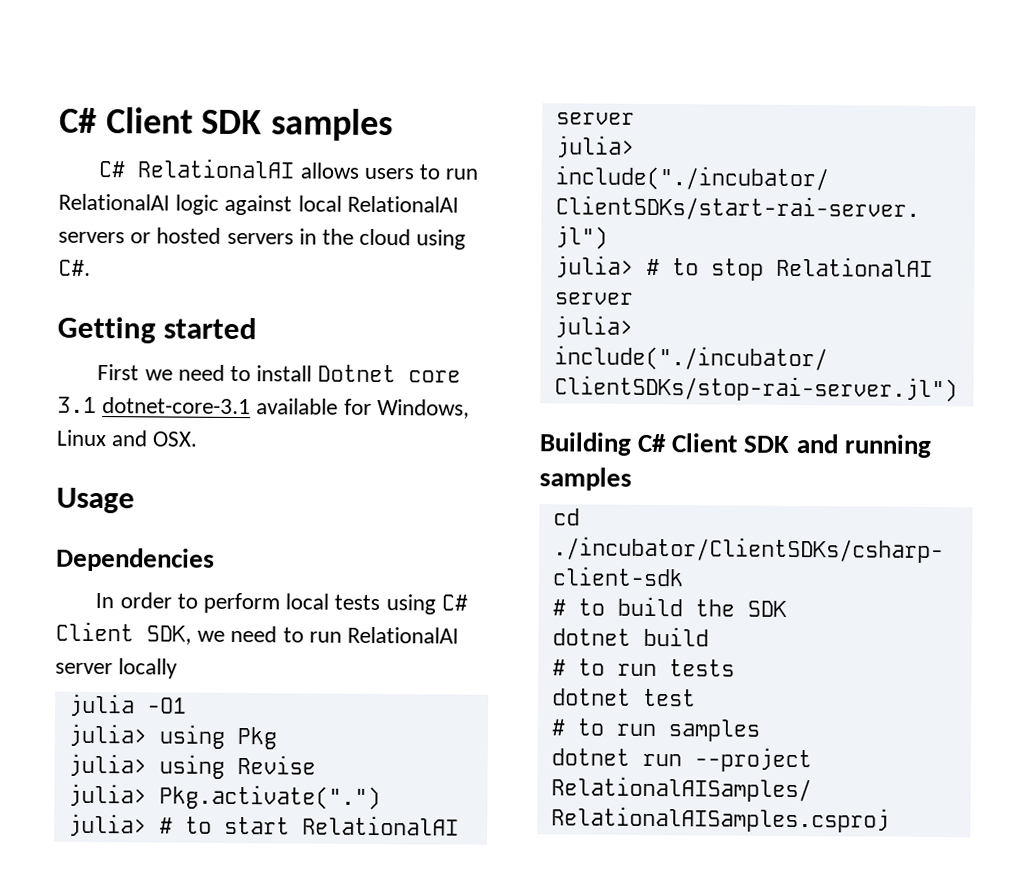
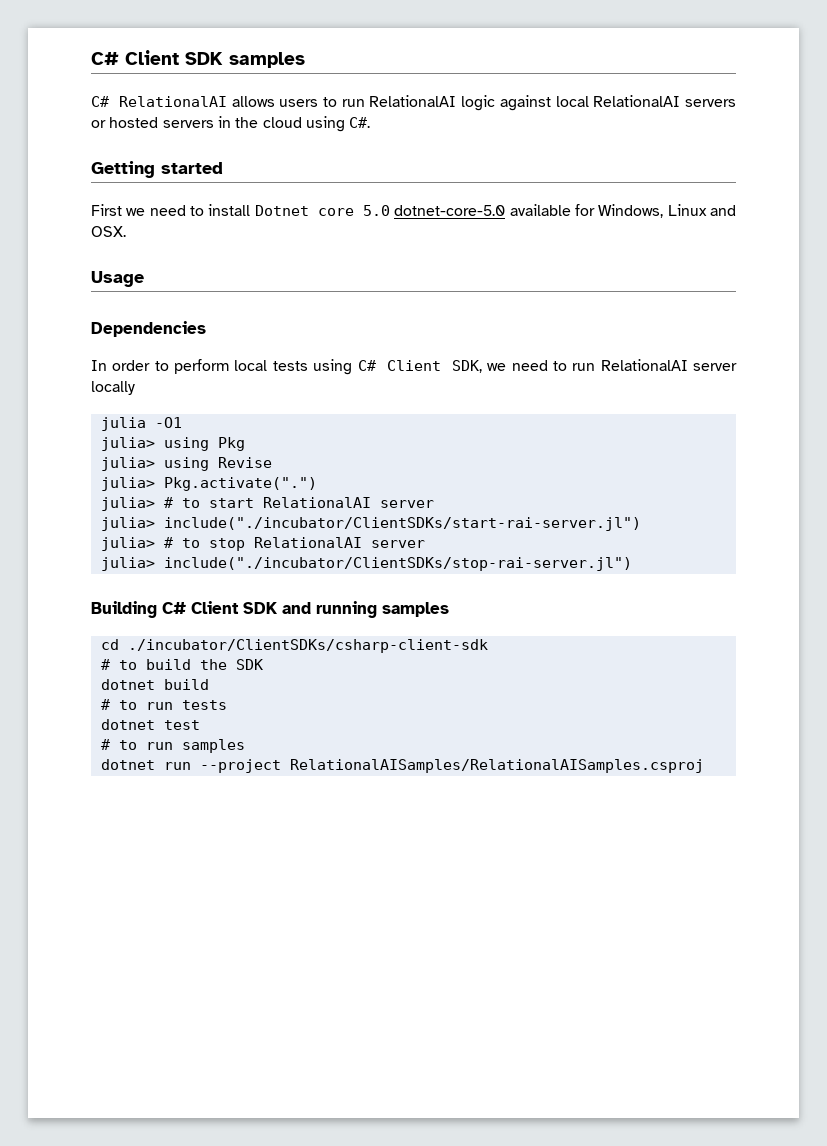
[57,396,252,415] 3.1 dotnet-core-3.1 -> [362,205,506,216] 5.0 dotnet-core-5.0

